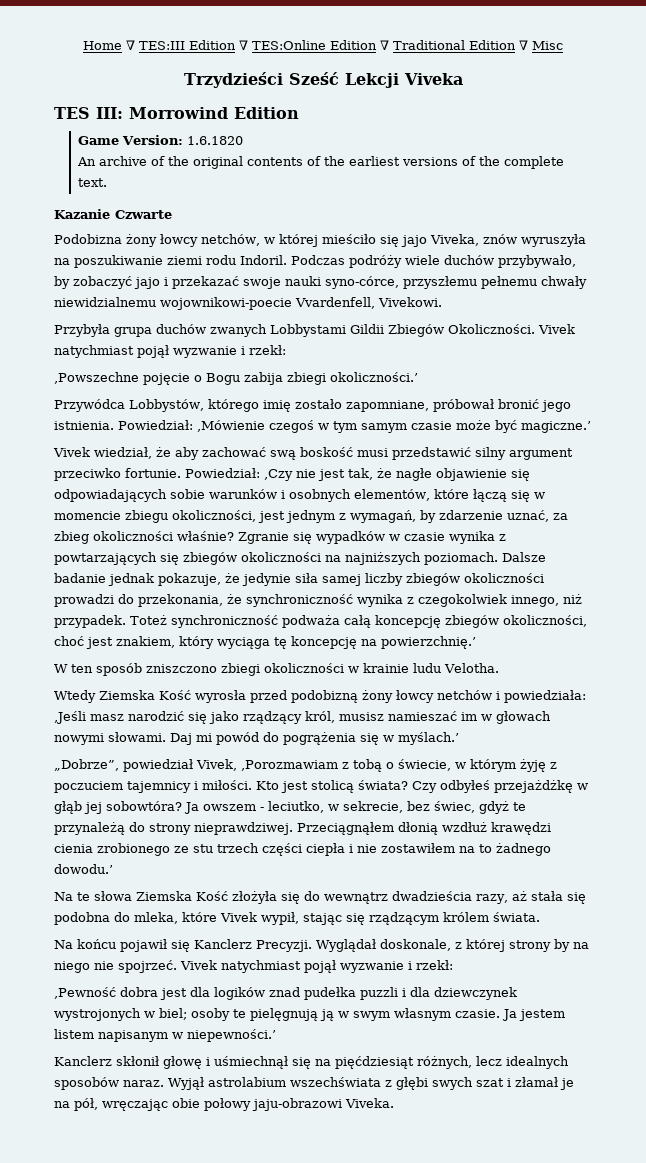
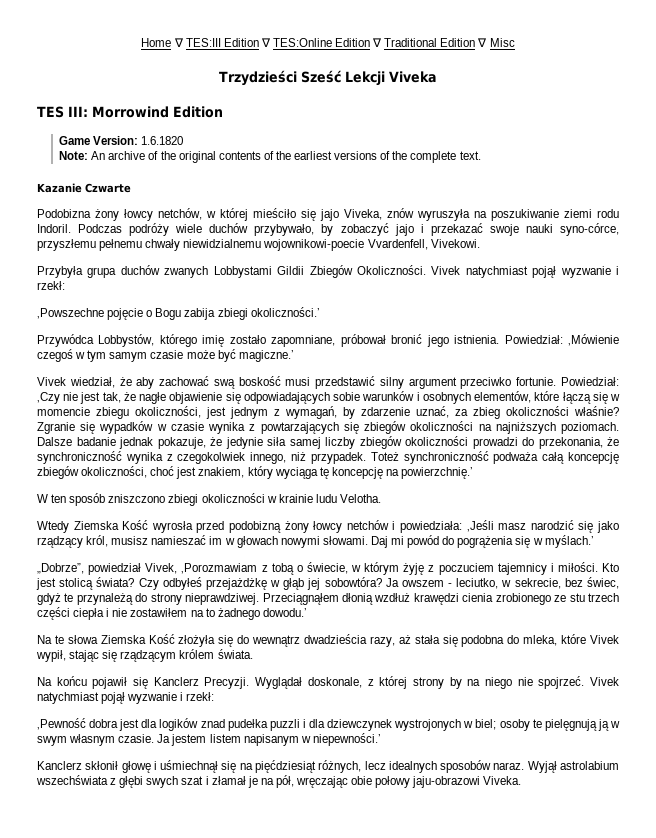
(243, 140) none -> [59,151,89,160] Note:

